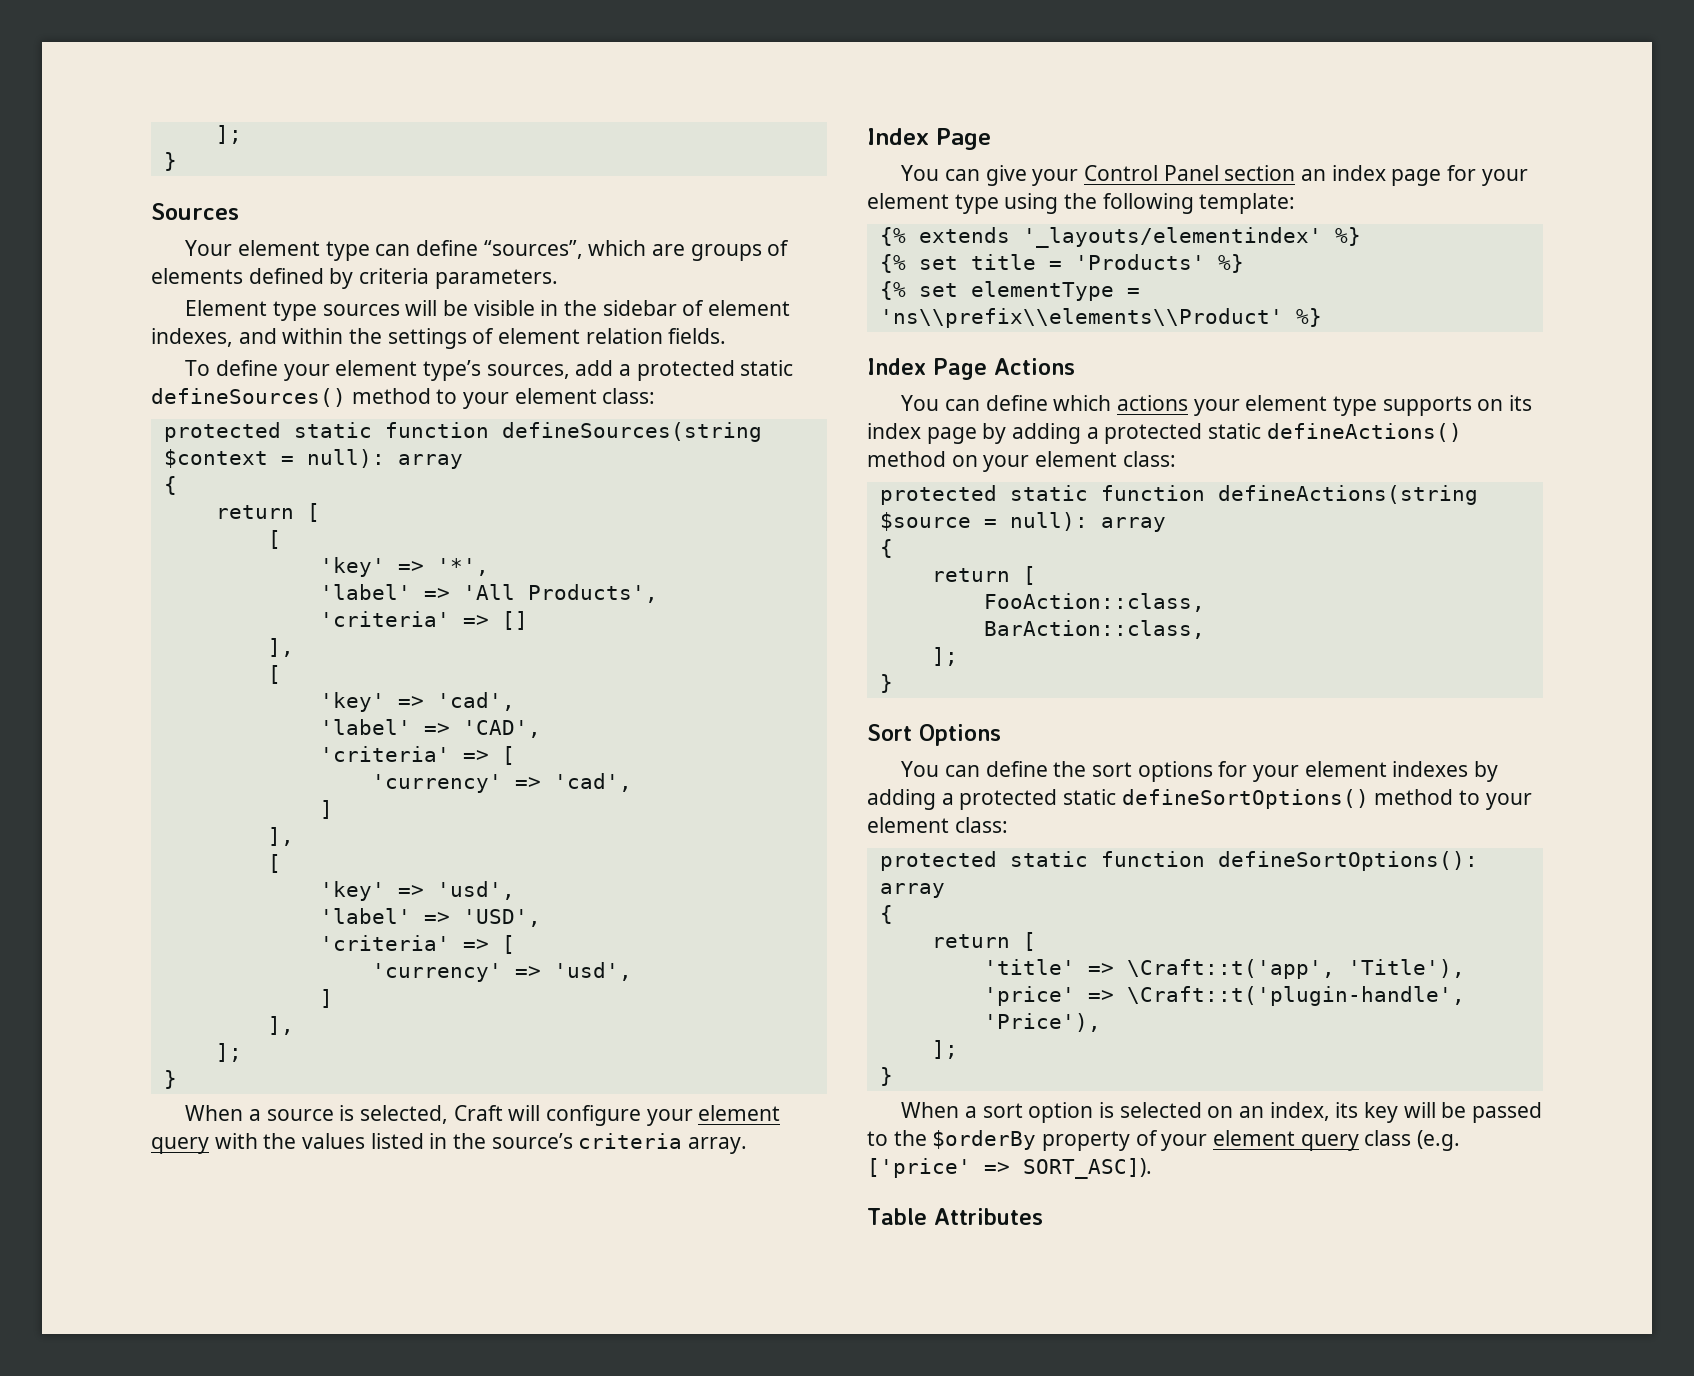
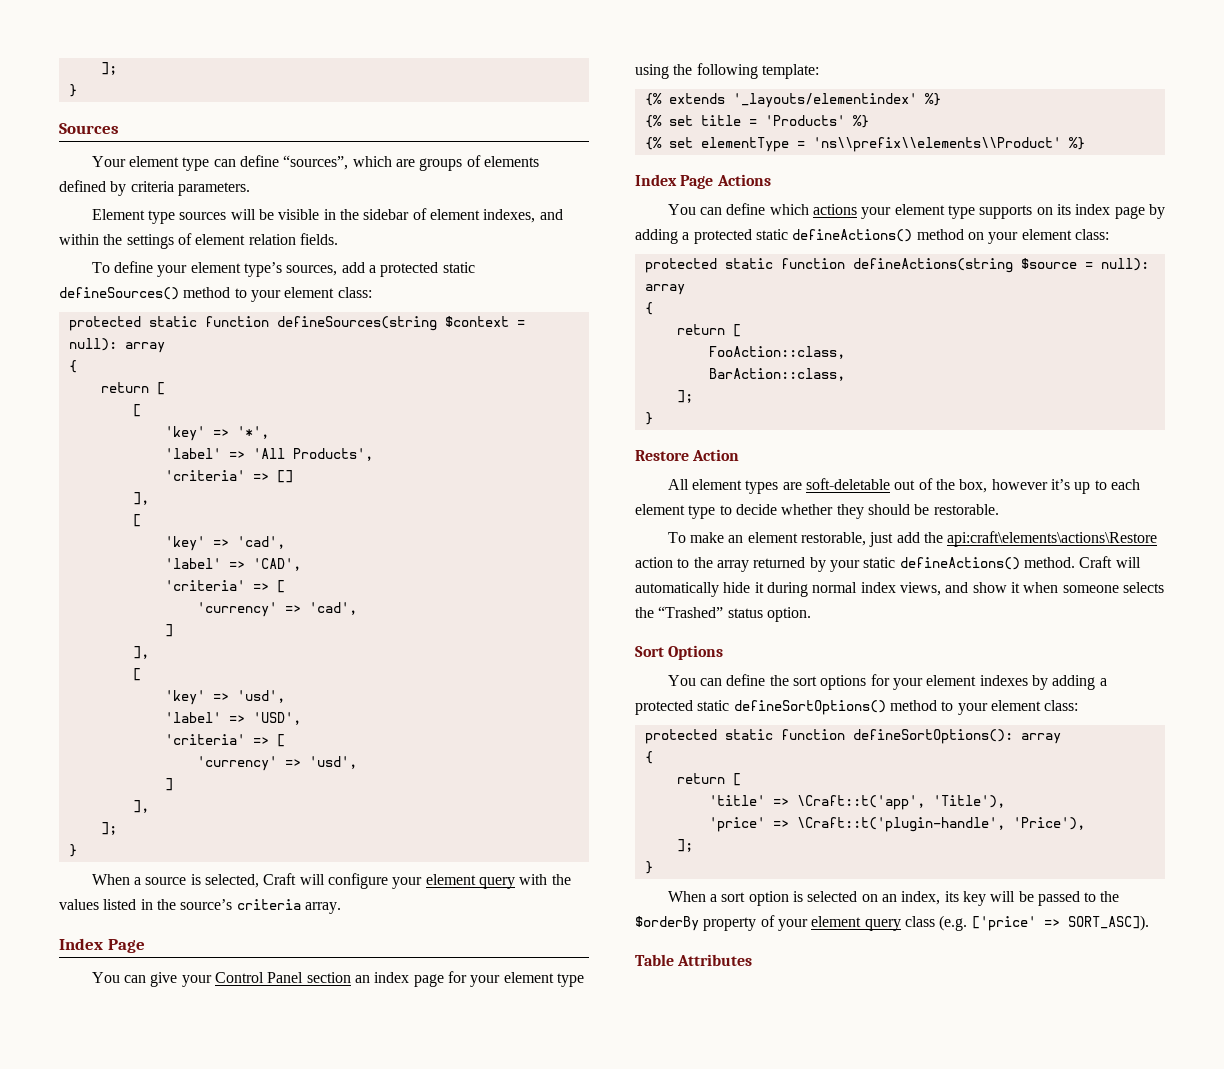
(893, 683) none -> [635,449,740,461] [667,478,1140,494] [635,504,999,519] [667,531,1158,547] [635,556,1141,572] [635,582,1164,597] [635,606,811,622] // Restore Action // All element types are soft-deletable out of the box, however it’s up to each element type to decide whether they should be restorable. // To make an element restorable, just add the api:craft\elements\actions\Restore action to the array returned by your static defineActions() method. Craft will automatically hide it during normal index views, and show it when someone selects the “Trashed” status option.

